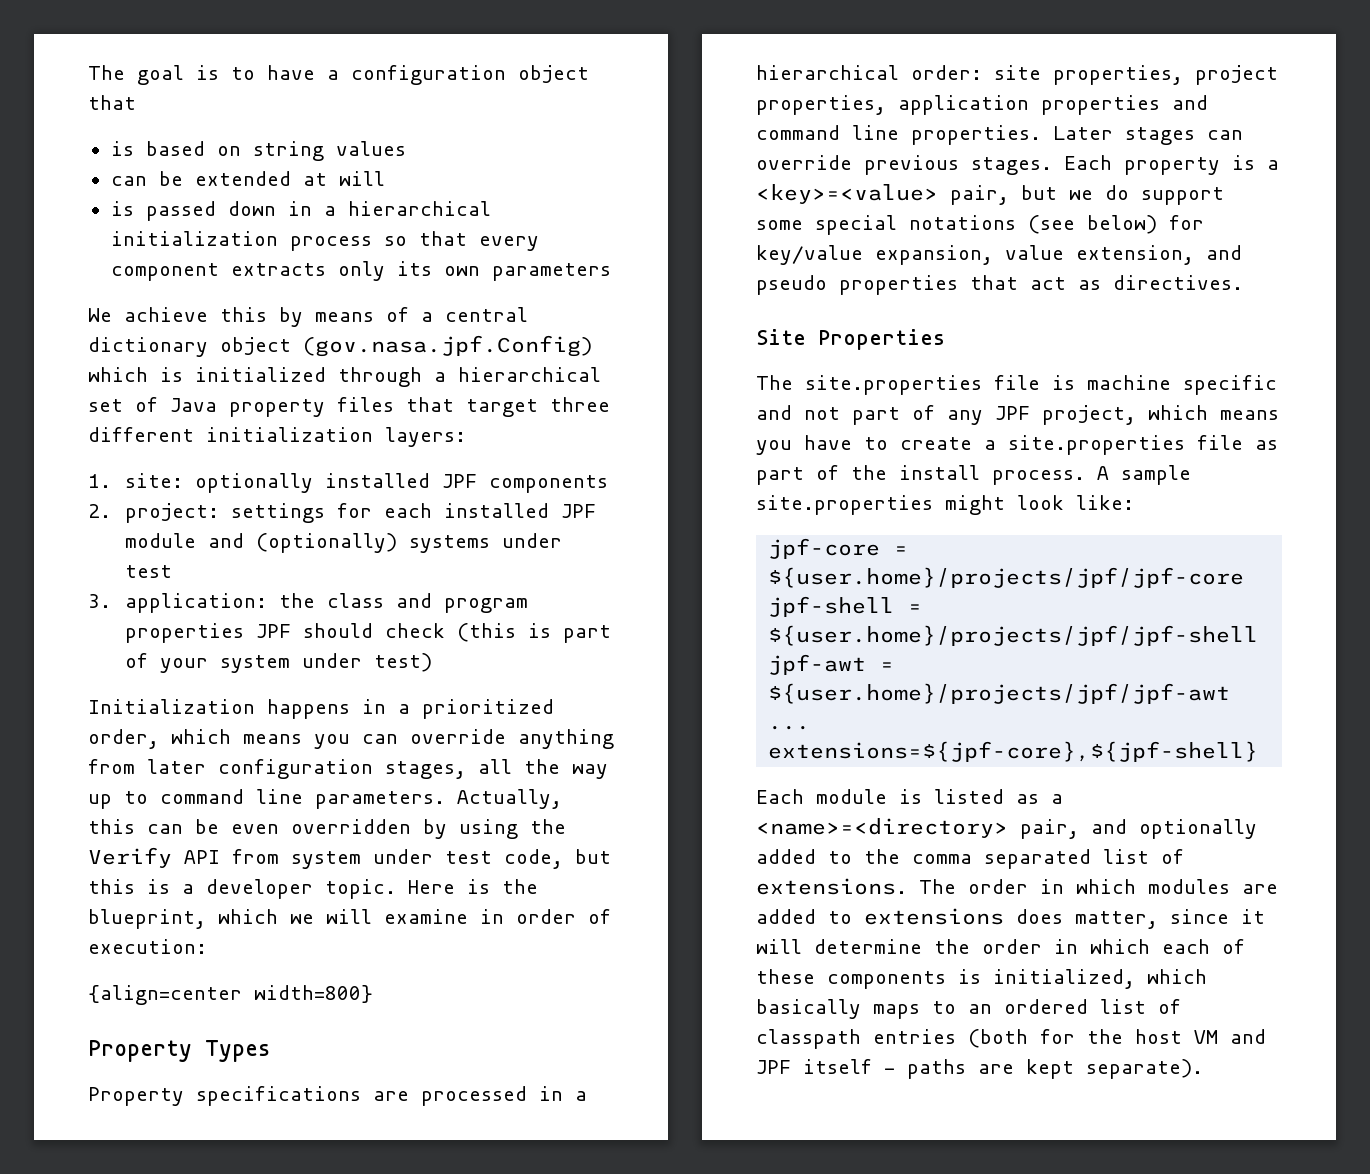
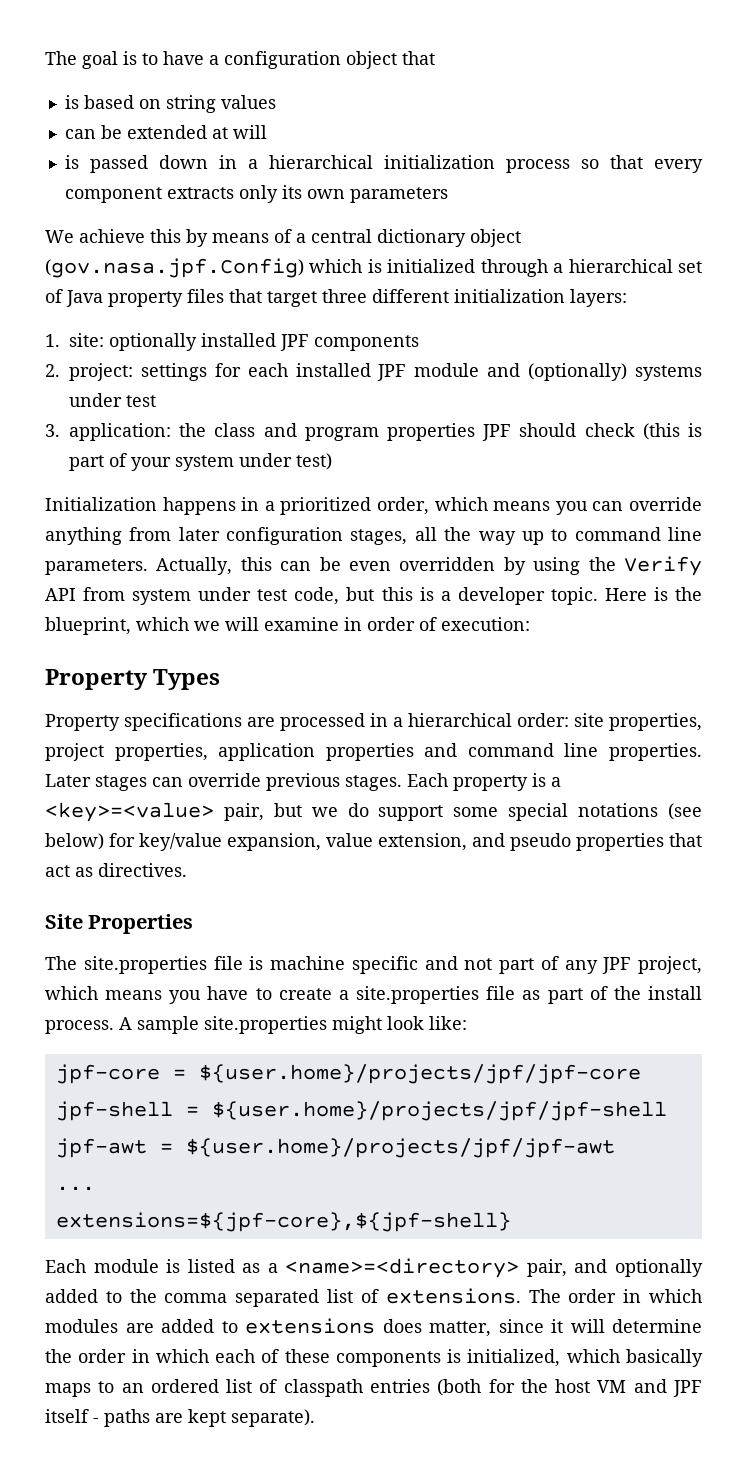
[88,985,373,1005] // {align=center width=800} -> (530, 624) none

